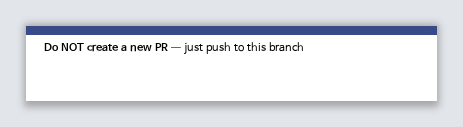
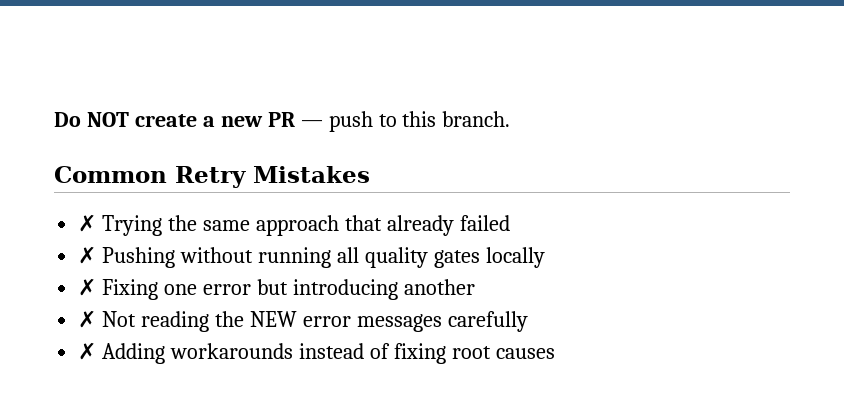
[183,42,203,55] just -> (323, 123) none
[268,42,304,52] branch -> [442,111,511,127] [54,166,370,188] [78,214,510,236] [78,246,545,268] [78,278,475,300] [78,310,528,332] [78,342,555,364] branch. // Common Retry Mistakes // ✗ Trying the same approach that already failed // ✗ Pushing without running all quality gates locally // ✗ Fixing one error but introducing another // ✗ Not reading the NEW error messages carefully // ✗ Adding workarounds instead of fixing root causes

